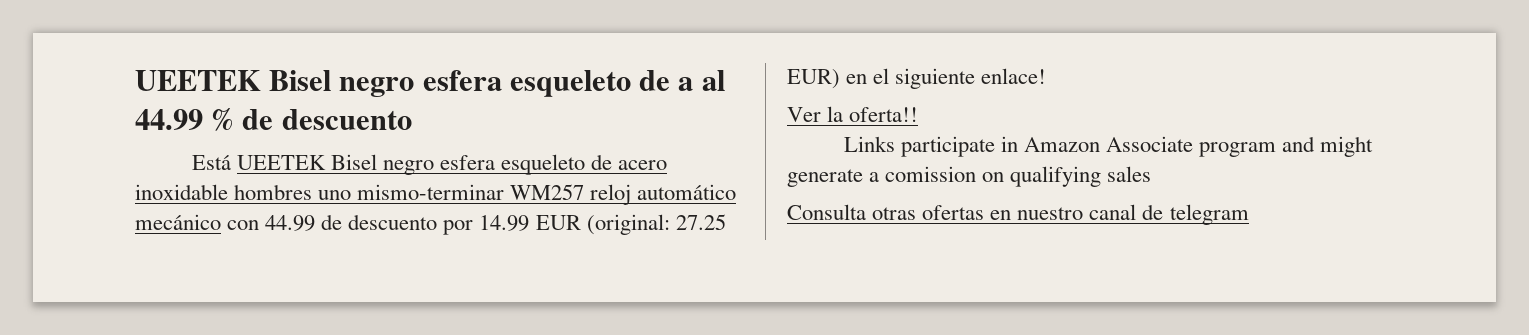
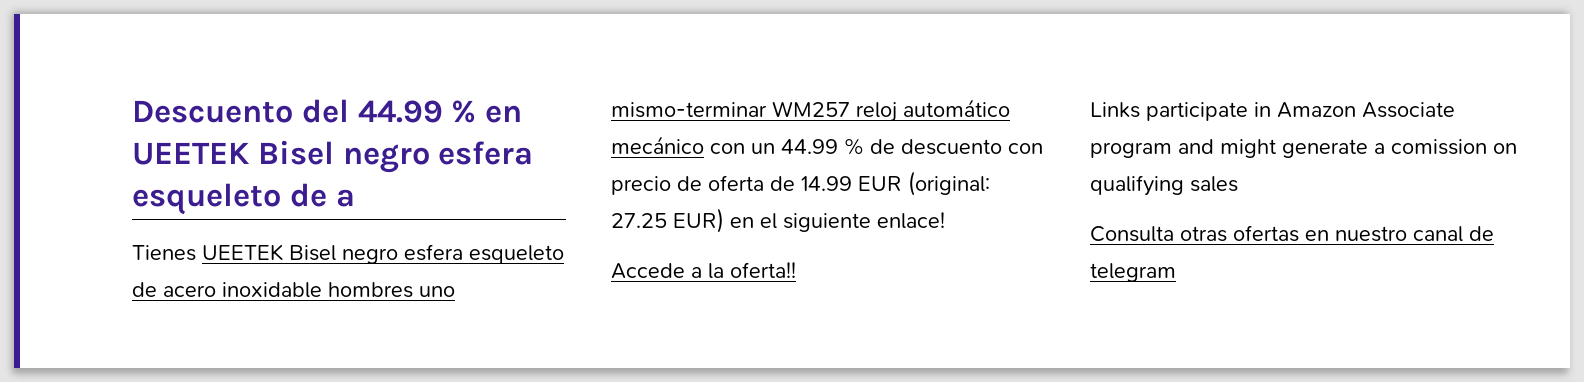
(135, 80) none -> [132,99,523,123] Descuento del 44.99 % en
[701,70,725,91] [135,108,412,131] [191,155,231,170] al 44.99 % de descuento // Está -> [132,245,196,261] // Tienes
[265,214,474,235] 44.99 de descuento por -> [751,138,1043,155] [611,175,795,195] un 44.99 % de descuento con precio de oferta de
[787,107,821,122] Ver -> [611,263,702,279] Accede a

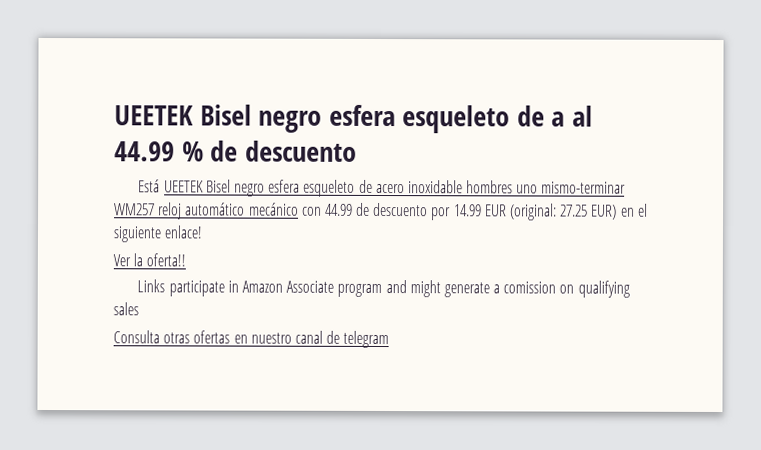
[132,99,523,123] Descuento del 44.99 % en -> (114, 115) none
[132,245,196,261] // Tienes -> [571,105,593,127] [114,140,357,162] [138,179,161,193] al 44.99 % de descuento // Está
[751,138,1043,155] [611,175,795,195] un 44.99 % de descuento con precio de oferta de -> [324,202,452,221] 44.99 de descuento por
[611,263,702,279] Accede a -> [113,254,131,267] Ver

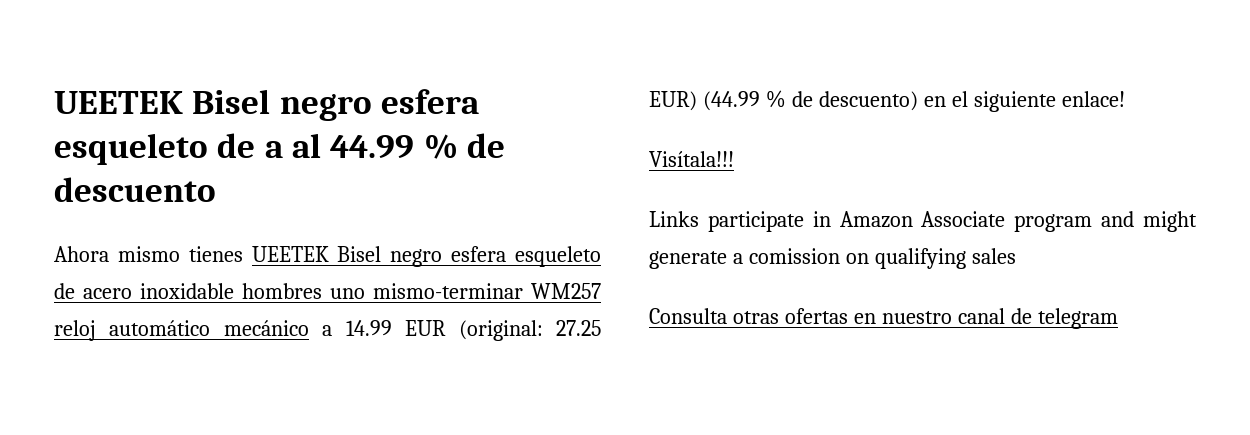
[138,179,161,193] Está -> [54,246,243,262] Ahora mismo tienes
[301,202,452,221] con 44.99 de descuento por -> [322,325,333,336] a
(618, 212) none -> [702,90,918,111] (44.99 % de descuento)
[113,253,187,267] Ver la oferta!! -> [649,151,734,167] Visítala!!!

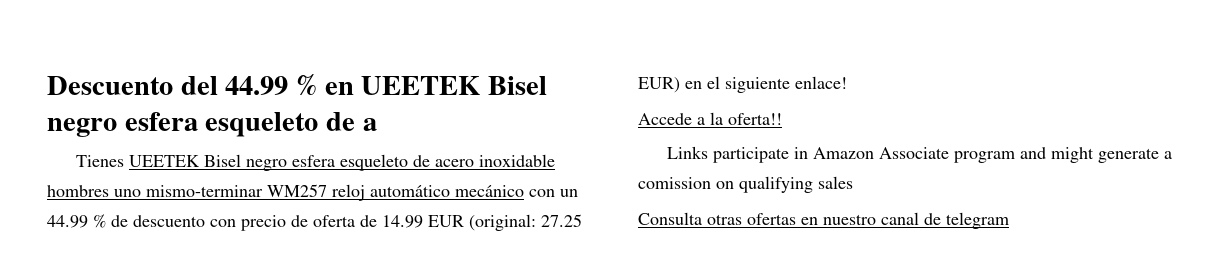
(54, 102) none -> [47,74,354,96] Descuento del 44.99 % en
[291,133,505,159] [54,177,216,202] [54,246,243,262] al 44.99 % de descuento // Ahora mismo tienes -> [76,155,125,167] // Tienes
[322,325,333,336] a -> [529,189,578,197] [47,214,377,231] con un 44.99 % de descuento con precio de oferta de
[702,90,918,111] (44.99 % de descuento) -> (680, 85) none
[649,151,734,167] Visítala!!! -> [638,112,782,125] Accede a la oferta!!

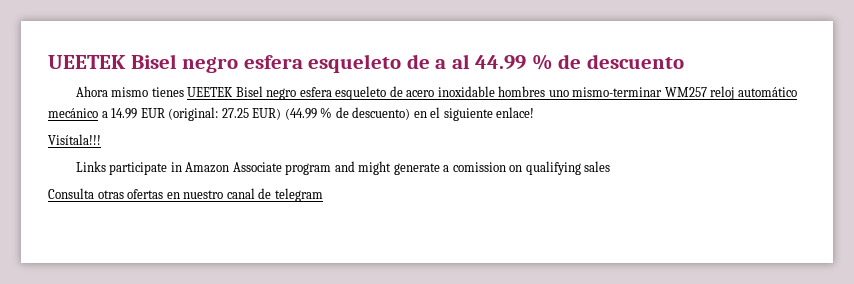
[47,74,354,96] Descuento del 44.99 % en -> (48, 62) none
[76,155,125,167] // Tienes -> [451,54,684,70] [75,86,184,97] al 44.99 % de descuento // Ahora mismo tienes
[529,189,578,197] [47,214,377,231] con un 44.99 % de descuento con precio de oferta de -> [101,111,108,118] a
(680, 85) none -> [284,107,411,120] (44.99 % de descuento)
[638,112,782,125] Accede a la oferta!! -> [48,134,101,145] Visítala!!!

